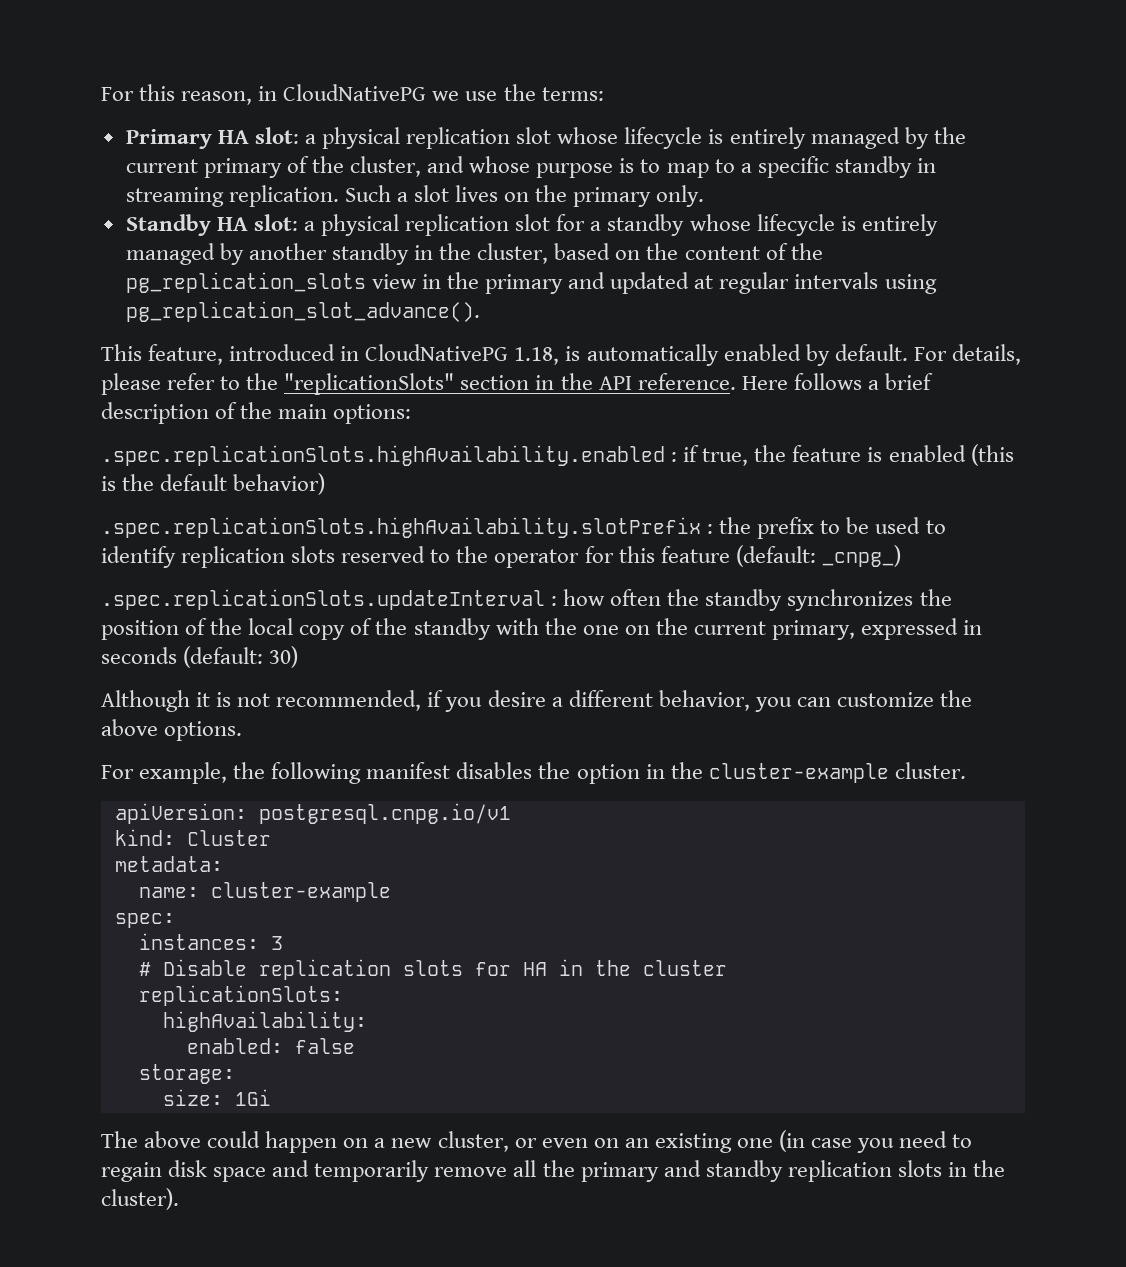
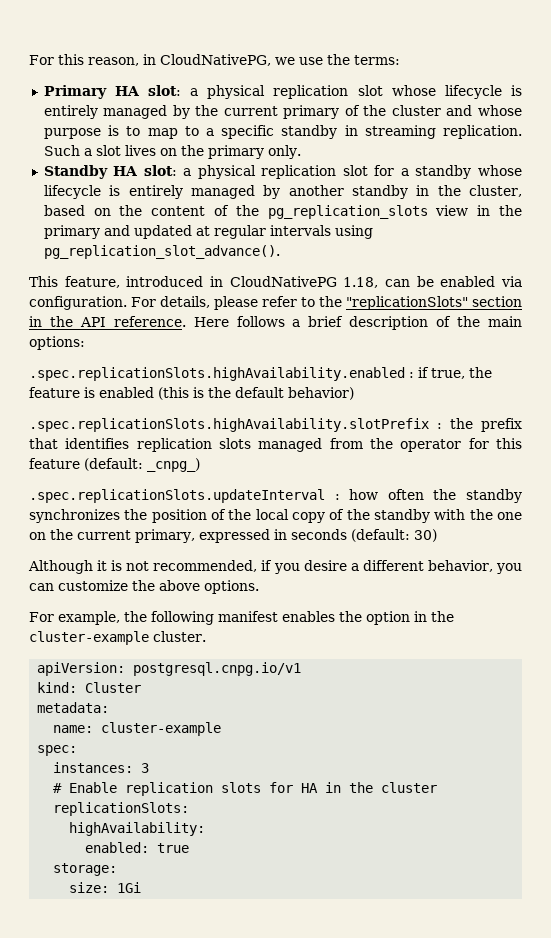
[283,84,427,101] CloudNativePG -> [160,54,271,66] CloudNativePG,
[350,156,422,177] cluster, -> [391,105,441,116] cluster
[565,344,908,366] is automatically enabled by default. -> [385,276,522,287] [29,296,127,310] can be enabled via configuration.
[820,517,946,534] [101,546,451,568] to be used to identify replication slots reserved to -> [29,438,363,452] that identifies replication slots managed from
[456,762,533,779] disables -> [282,611,335,622] enables
[162,959,247,976] Disable -> [69,782,118,793] Enable
[294,1038,355,1054] false -> [157,843,190,853] true
[101,1130,973,1153] [101,1160,1006,1182] [101,1188,179,1210] // The above could happen on a new cluster, or even on an existing one (in case you need to regain disk space and temporarily remove all the primary and standby replication slots in the cluster). -> (142, 887) none

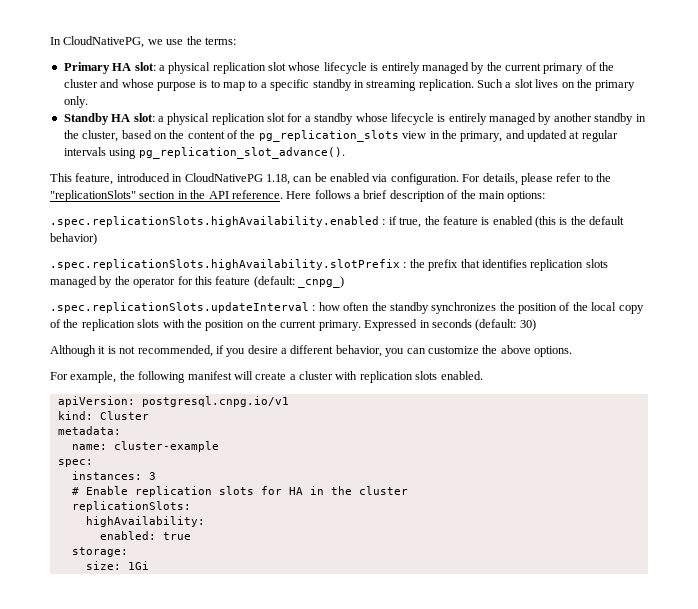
[29,54,156,66] For this reason, in -> [50,37,61,45] In
[43,225,100,239] primary -> [460,131,503,142] primary,
[329,438,363,449] from -> [99,276,113,288] by
[373,509,430,523] standby -> [81,319,160,331] replication slots
[496,512,522,520] one -> [205,320,245,331] position
[135,529,270,543] primary, expressed -> [318,319,418,331] primary. Expressed
[282,611,454,625] [29,631,206,645] enables the option in the cluster-example cluster. -> [233,371,483,383] will create a cluster with replication slots enabled.

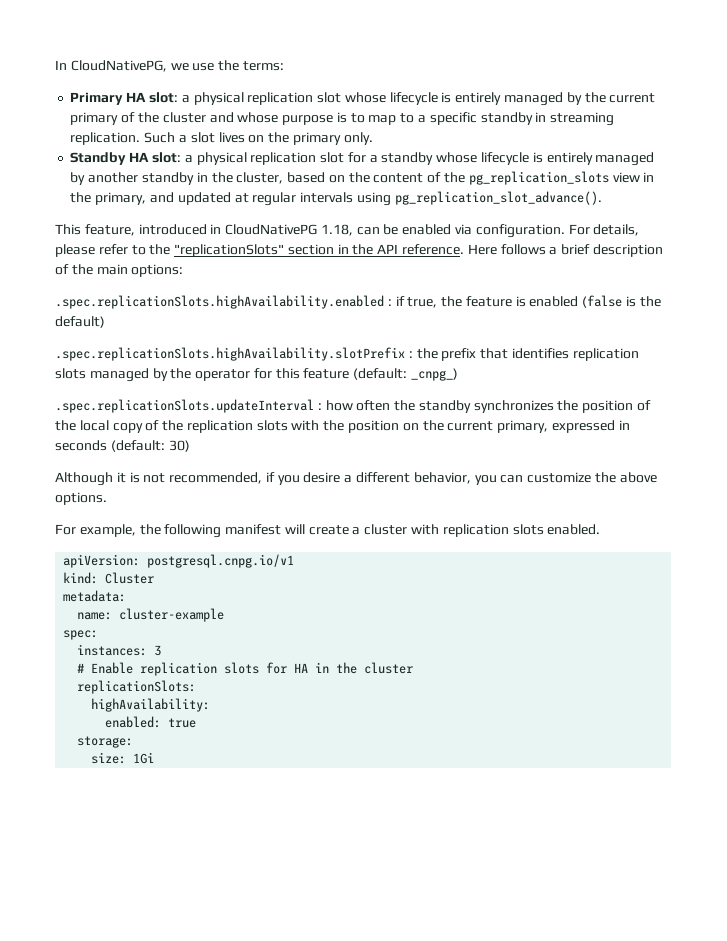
[535,216,556,228] (this -> [582,295,623,308] (false
[589,216,625,225] [50,233,97,245] default behavior) -> [55,316,105,328] default)
[318,319,418,331] primary. Expressed -> [497,420,615,433] primary, expressed

